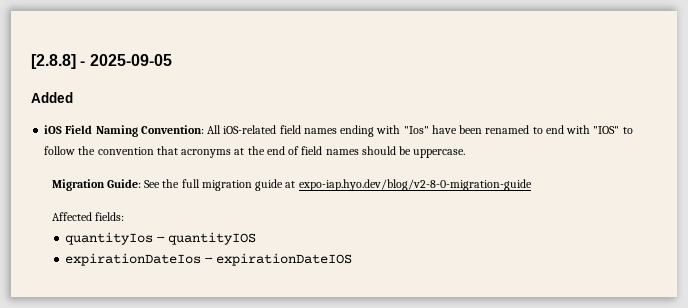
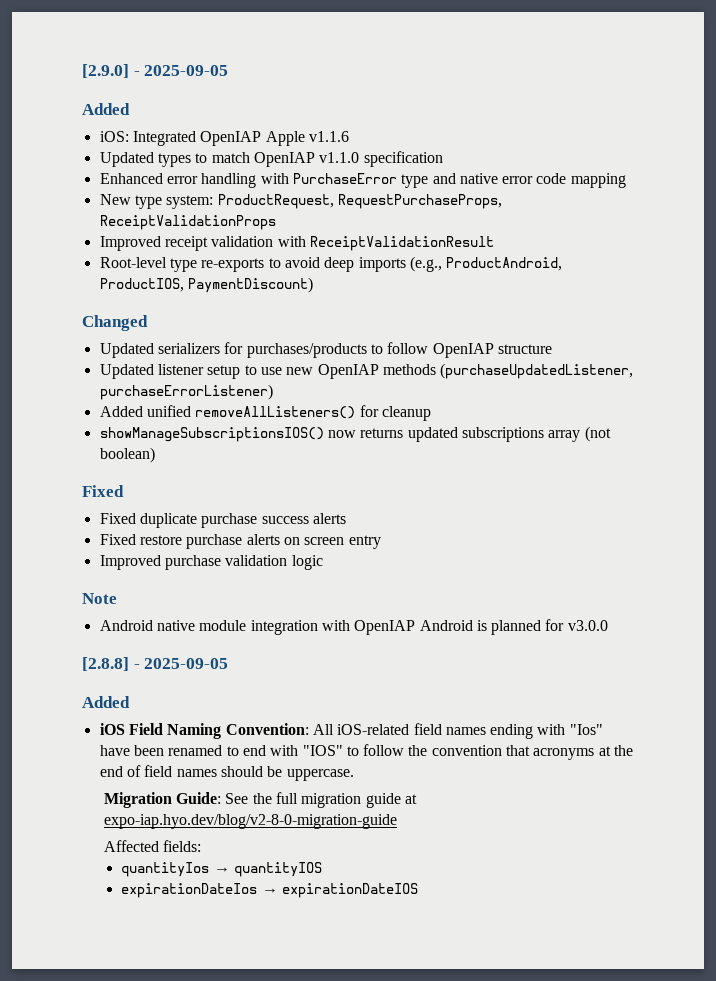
(31, 61) none -> [82,64,229,78] [82,103,130,115] [99,131,349,146] [99,151,443,167] [99,173,626,188] [99,194,502,209] [99,215,276,230] [99,236,494,251] [99,256,563,272] [99,277,313,293] [82,315,148,331] [99,342,552,358] [99,363,634,379] [99,384,273,400] [99,405,431,421] [99,426,611,442] [99,447,155,463] [82,485,124,497] [99,513,346,528] [99,534,381,549] [99,555,323,570] [82,593,117,604] [99,619,608,635] [2.9.0] - 2025-09-05 // Added // iOS: Integrated OpenIAP Apple v1.1.6 // Updated types to match OpenIAP v1.1.0 specification // Enhanced error handling with PurchaseError type and native error code mapping // New type system: ProductRequest, RequestPurchaseProps, ReceiptValidationProps // Improved receipt validation with ReceiptValidationResult // Root-level type re-exports to avoid deep imports (e.g., ProductAndroid, ProductIOS, PaymentDiscount) // Changed // Updated serializers for purchases/products to follow OpenIAP structure // Updated listener setup to use new OpenIAP methods (purchaseUpdatedListener, purchaseErrorListener) // Added unified removeAllListeners() for cleanup // showManageSubscriptionsIOS() now returns updated subscriptions array (not boolean) // Fixed // Fixed duplicate purchase success alerts // Fixed restore purchase alerts on screen entry // Improved purchase validation logic // Note // Android native module integration with OpenIAP Android is planned for v3.0.0 //

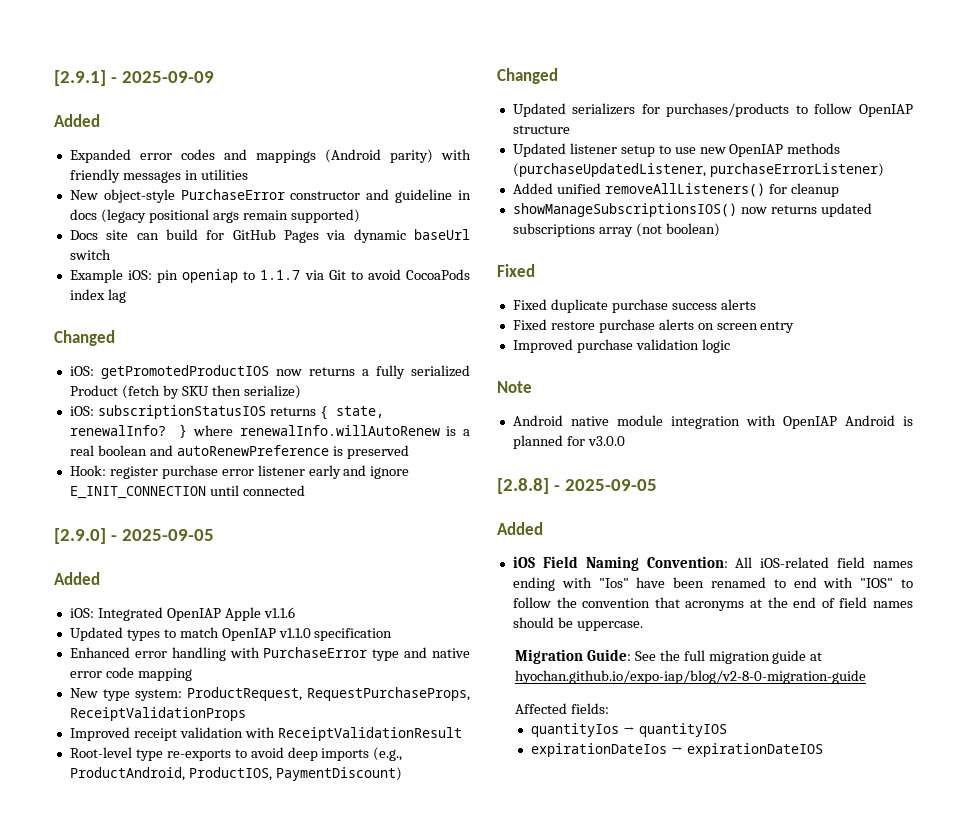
(82, 71) none -> [54,70,215,86] [54,114,100,127] [69,149,472,163] [69,169,248,183] [69,189,471,203] [69,209,360,223] [69,229,471,243] [69,249,111,260] [69,269,471,283] [69,289,126,303] [54,330,115,346] [69,365,470,379] [69,385,301,399] [69,405,384,420] [69,424,470,438] [69,445,409,459] [69,465,410,479] [69,485,305,499] [2.9.1] - 2025-09-09 // Added // Expanded error codes and mappings (Android parity) with friendly messages in utilities // New object-style PurchaseError constructor and guideline in docs (legacy positional args remain supported) // Docs site can build for GitHub Pages via dynamic baseUrl switch // Example iOS: pin openiap to 1.1.7 via Git to avoid CocoaPods index lag // Changed // iOS: getPromotedProductIOS now returns a fully serialized Product (fetch by SKU then serialize) // iOS: subscriptionStatusIOS returns { state, renewalInfo? } where renewalInfo.willAutoRenew is a real boolean and autoRenewPreference is preserved // Hook: register purchase error listener early and ignore E_INIT_CONNECTION until connected //
[103,814,397,829] expo-iap.hyo.dev/blog/v2-8-0-migration-guide -> [514,670,866,684] hyochan.github.io/expo-iap/blog/v2-8-0-migration-guide

